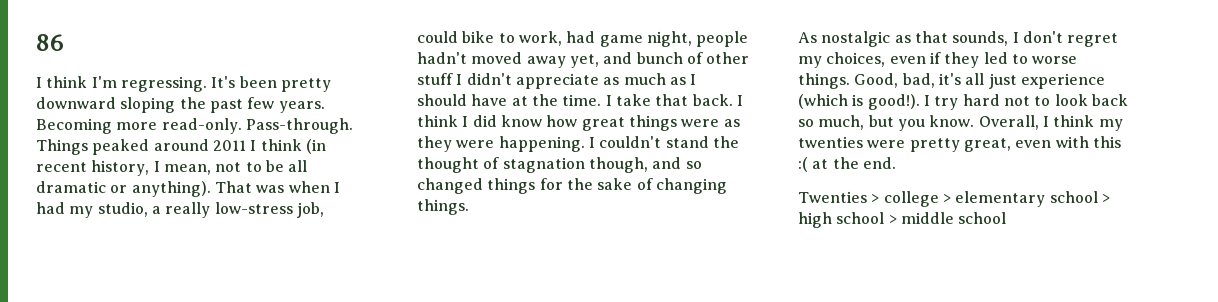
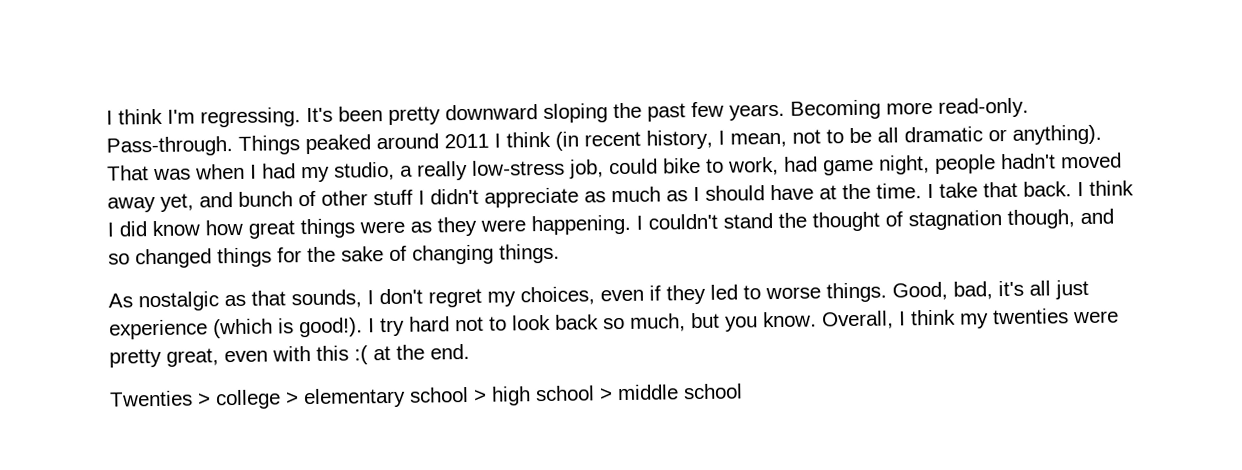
[36,34,64,51] 86 // -> (106, 117) none

